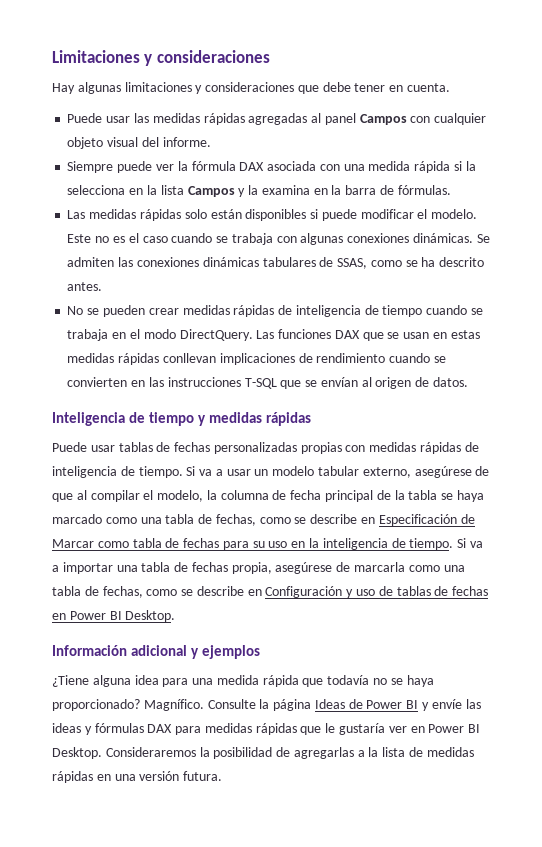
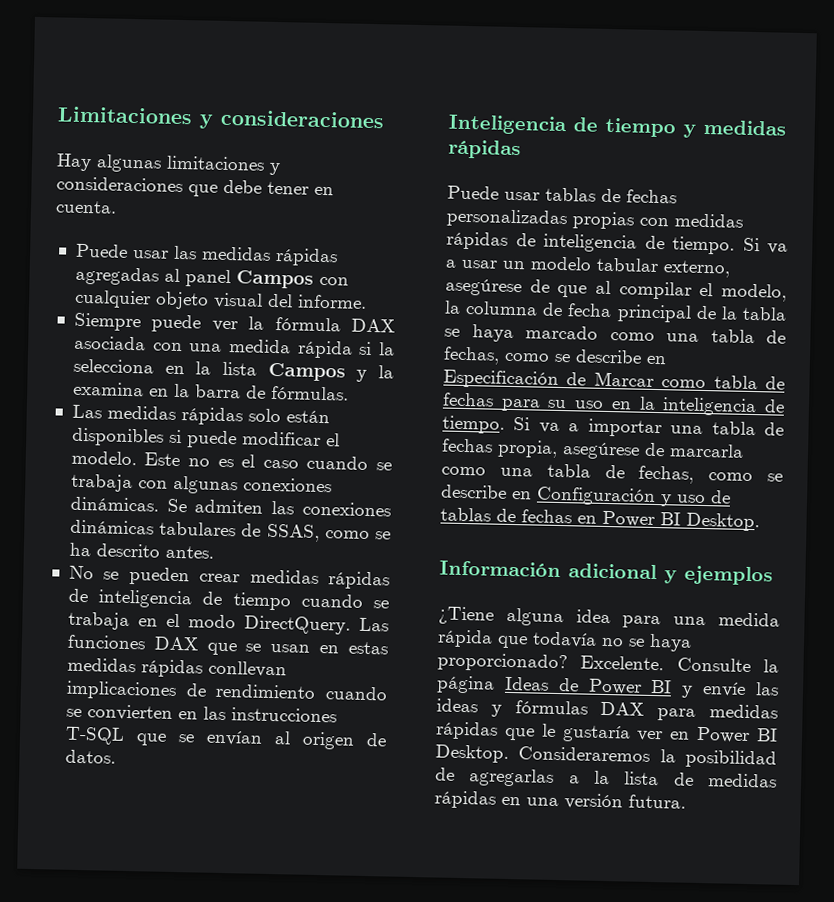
[143,699,204,711] Magnífico. -> [580,655,665,671] Excelente.

